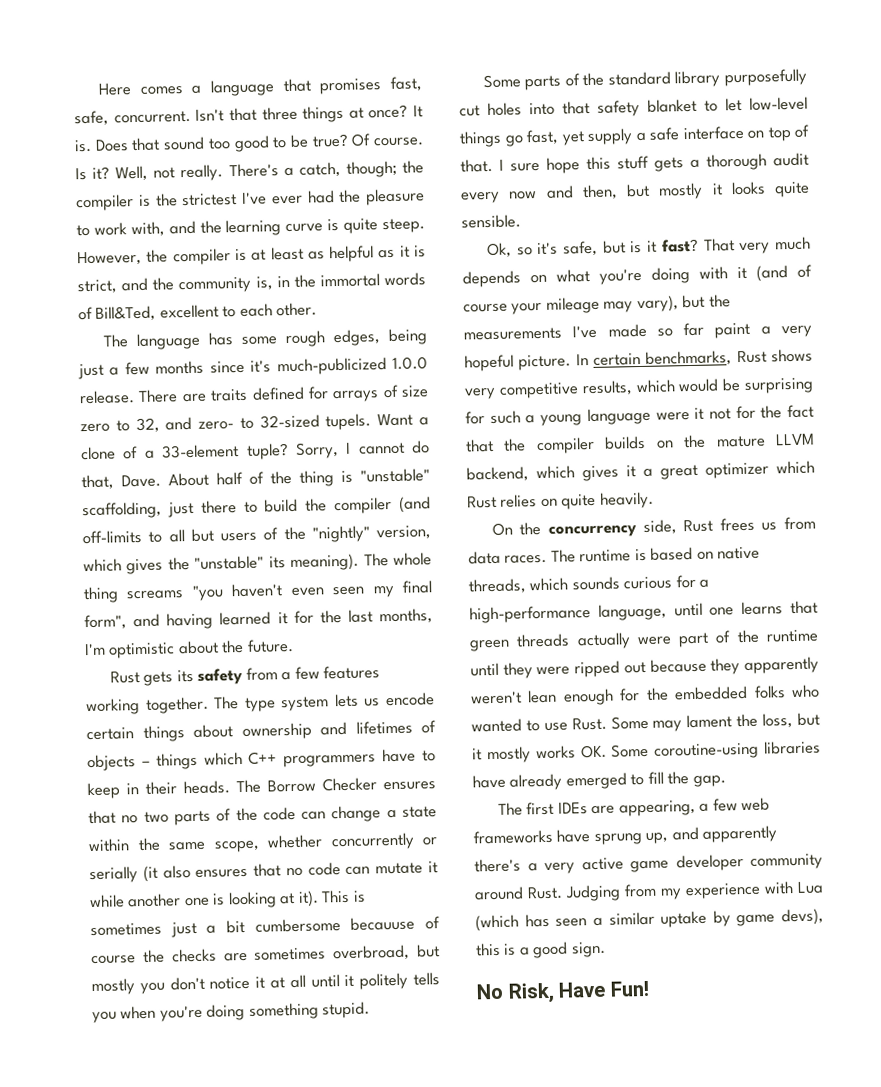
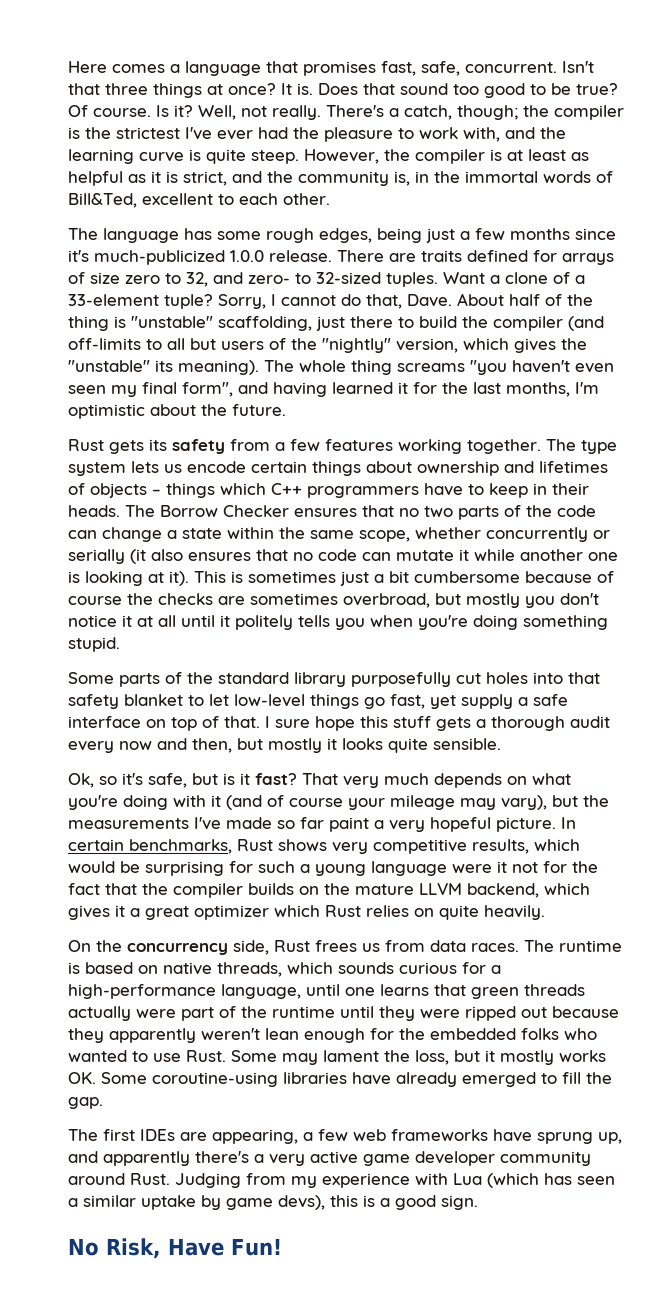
[325,413,372,431] tupels. -> [386,272,438,287] tuples.
[350,916,416,931] becauuse -> [525,571,592,583] because

